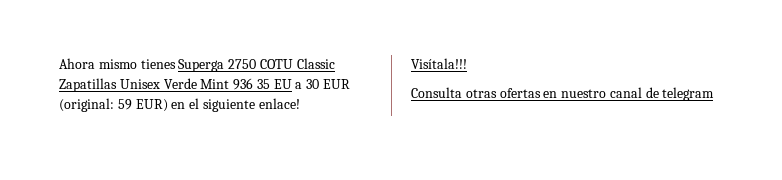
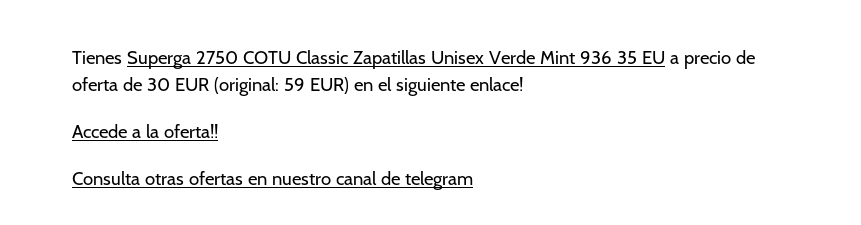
[59,58,176,69] Ahora mismo tienes -> [72,51,122,64] Tienes
(303, 85) none -> [683,50,755,69] [72,77,142,91] precio de oferta de
[411,58,467,69] Visítala!!! -> [72,124,218,138] Accede a la oferta!!

